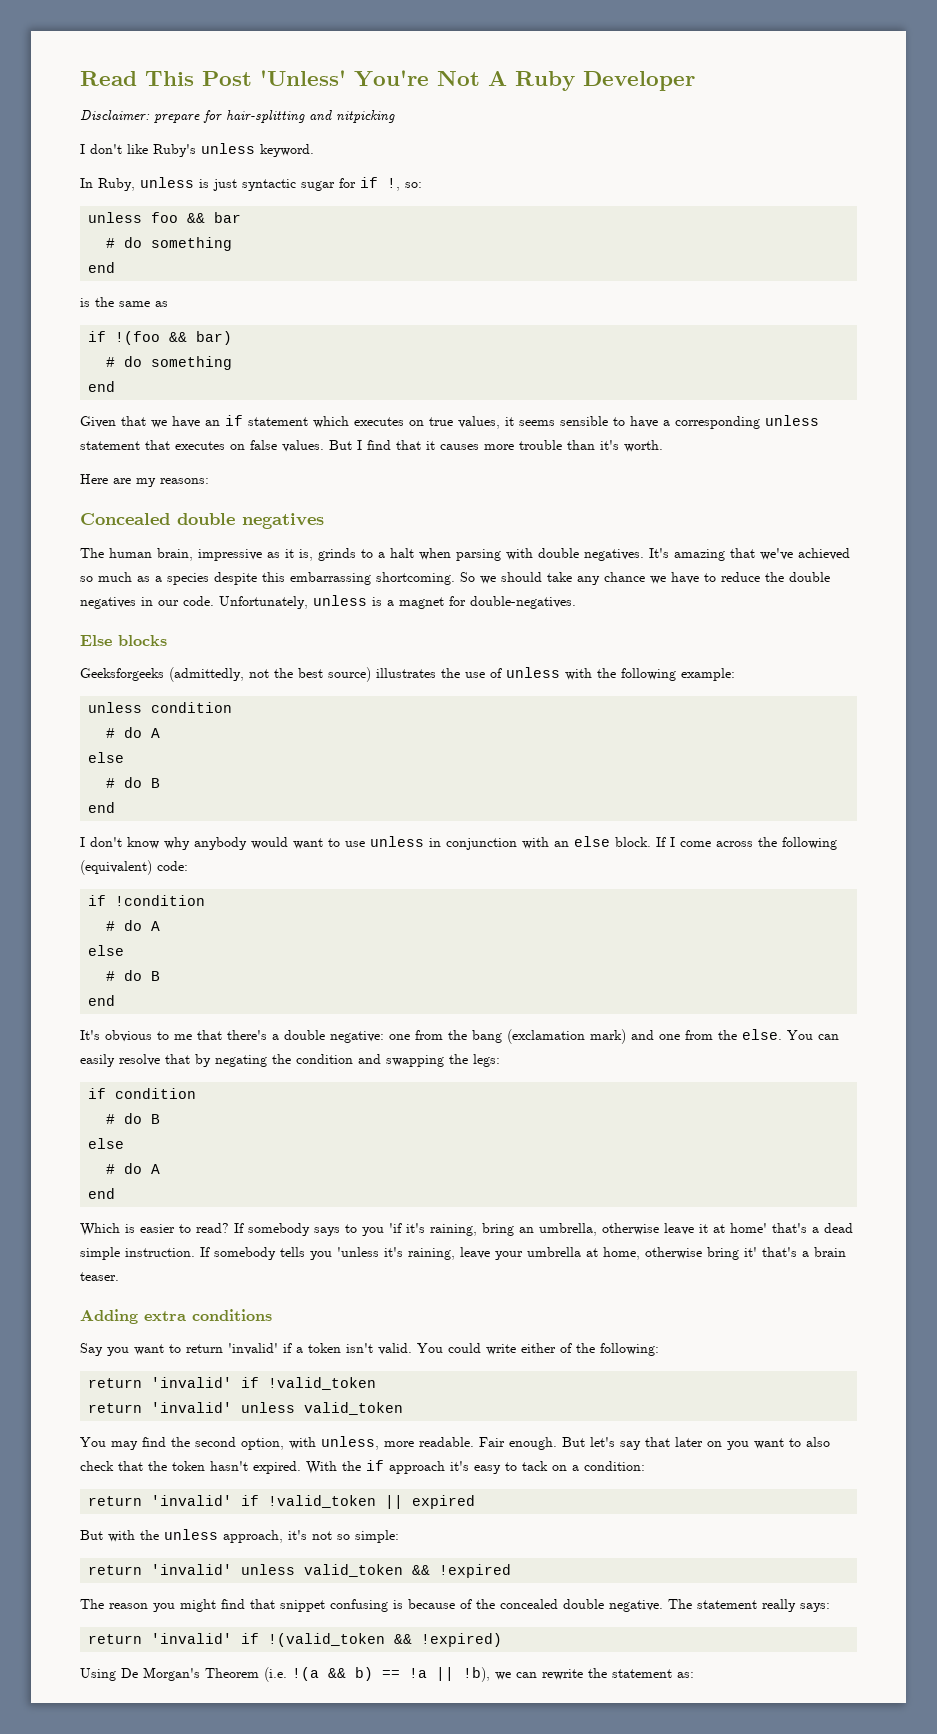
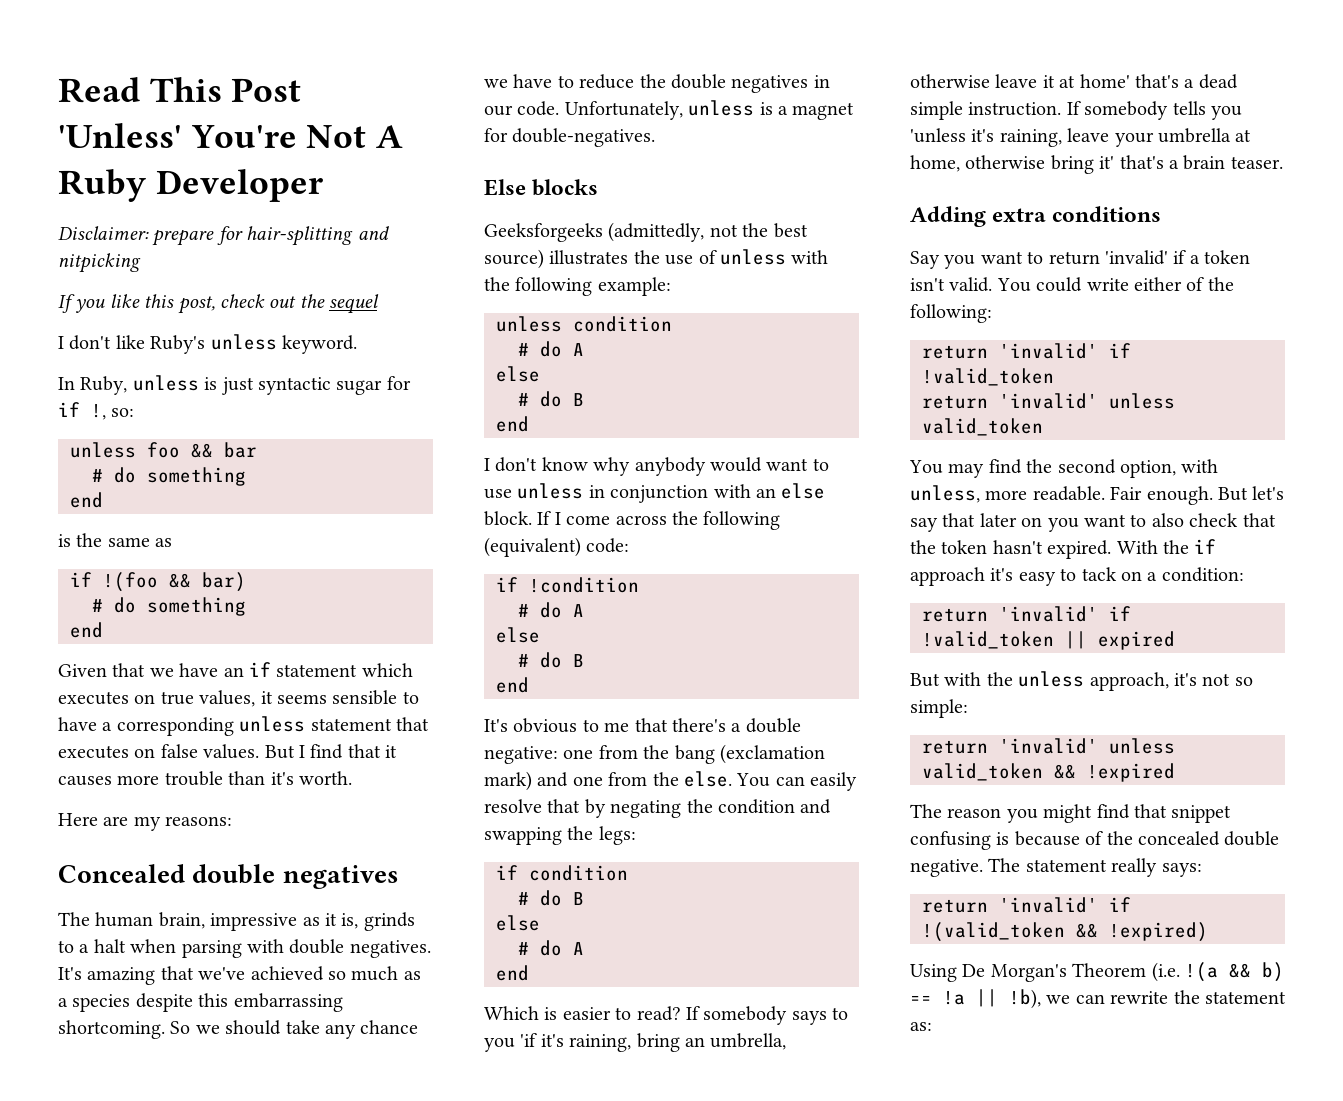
(395, 116) none -> [58,294,380,314] // If you like this post, check out the sequel

